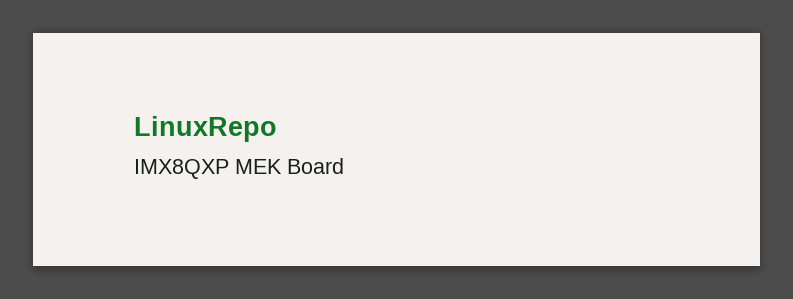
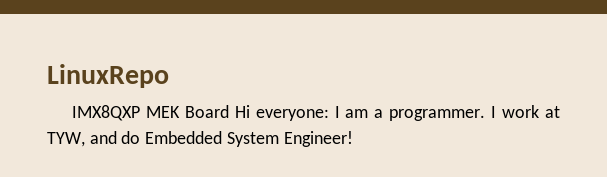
(344, 166) none -> [234,105,561,121] [47,131,353,147] Hi everyone: I am a programmer. I work at TYW, and do Embedded System Engineer!

